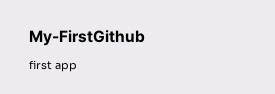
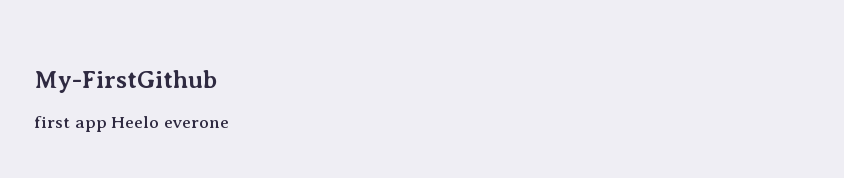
(77, 67) none -> [111,116,230,128] Heelo everone

